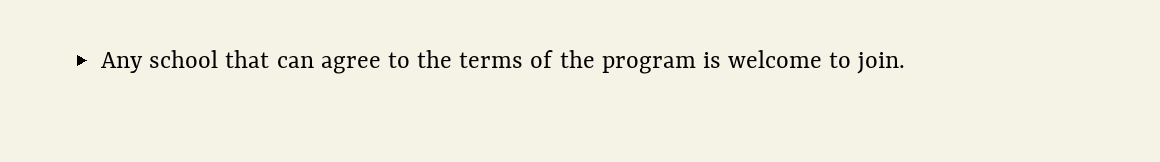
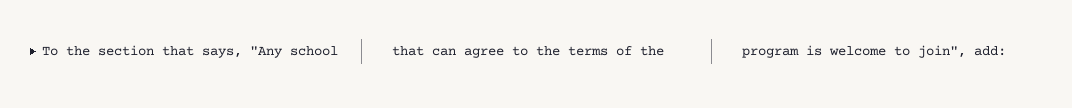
[101,52,144,73] Any -> [42,45,284,58] To the section that says, "Any
[857,52,906,74] join. -> [918,45,1007,58] join", add:

